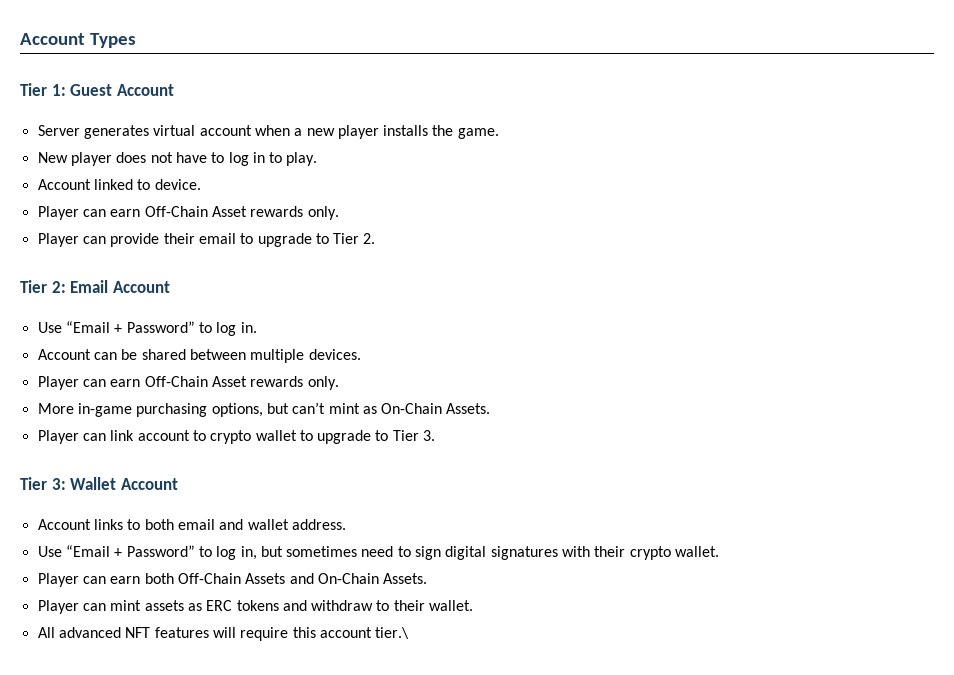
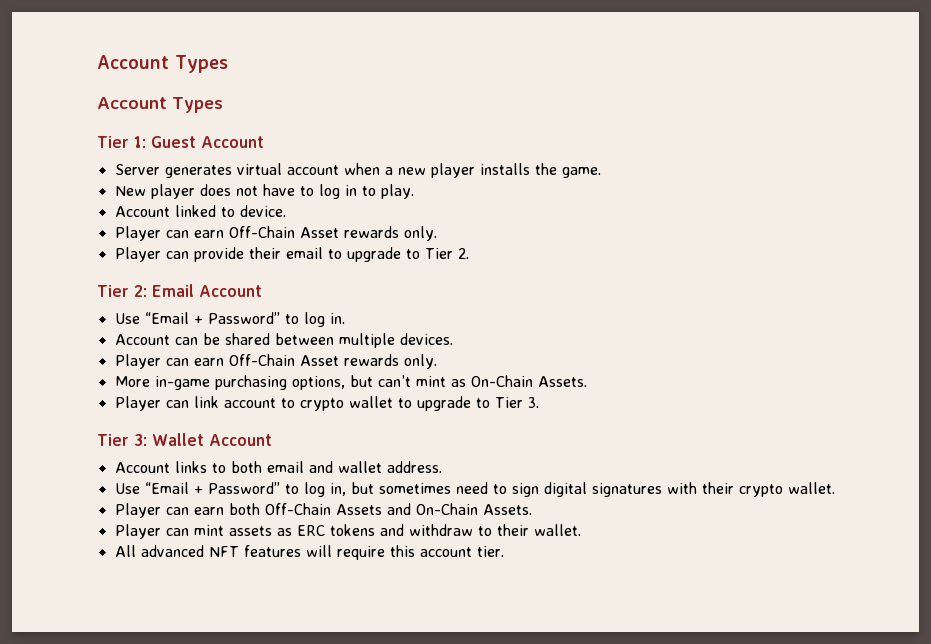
[20,33,136,48] Account Types -> [97,55,228,73] [97,97,223,113] Account Types // Account Types
[375,627,410,639] tier.\ -> [476,546,504,557] tier.

